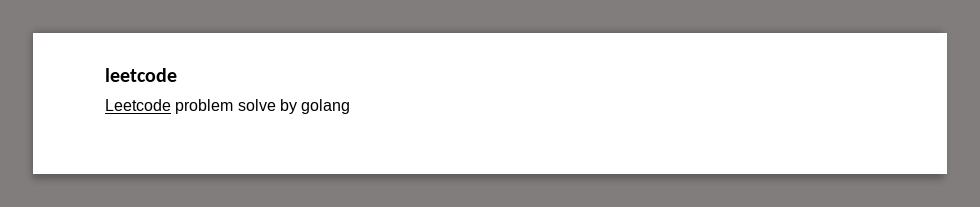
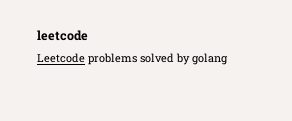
[175,99,276,114] problem solve -> [88,53,174,65] problems solved

